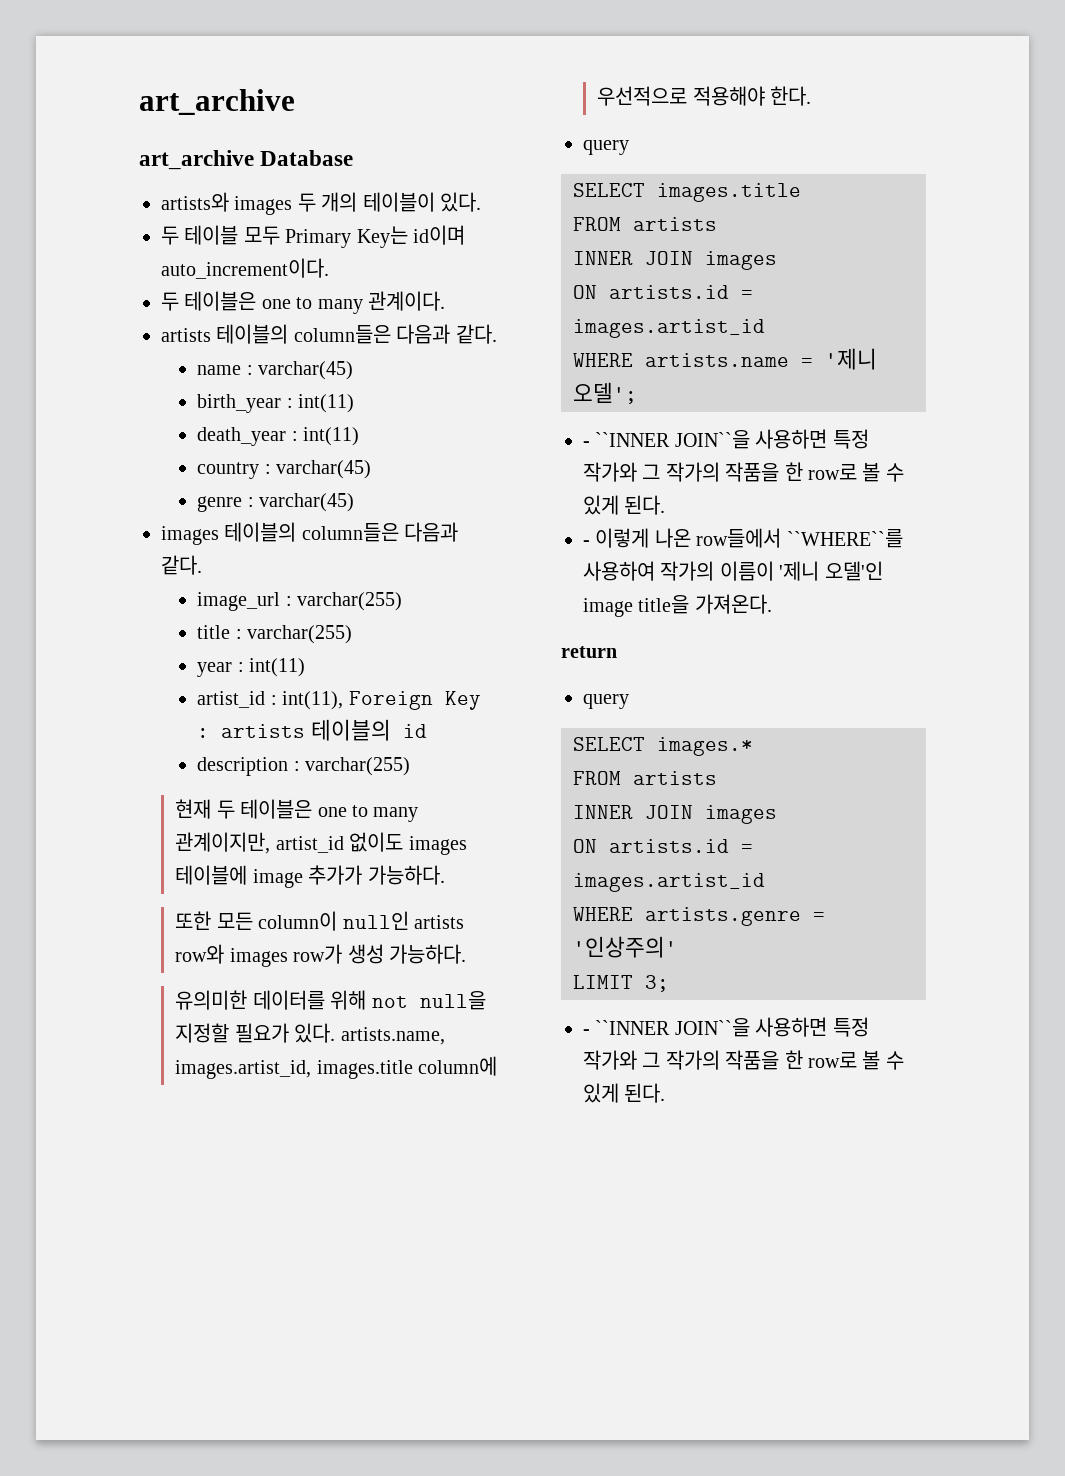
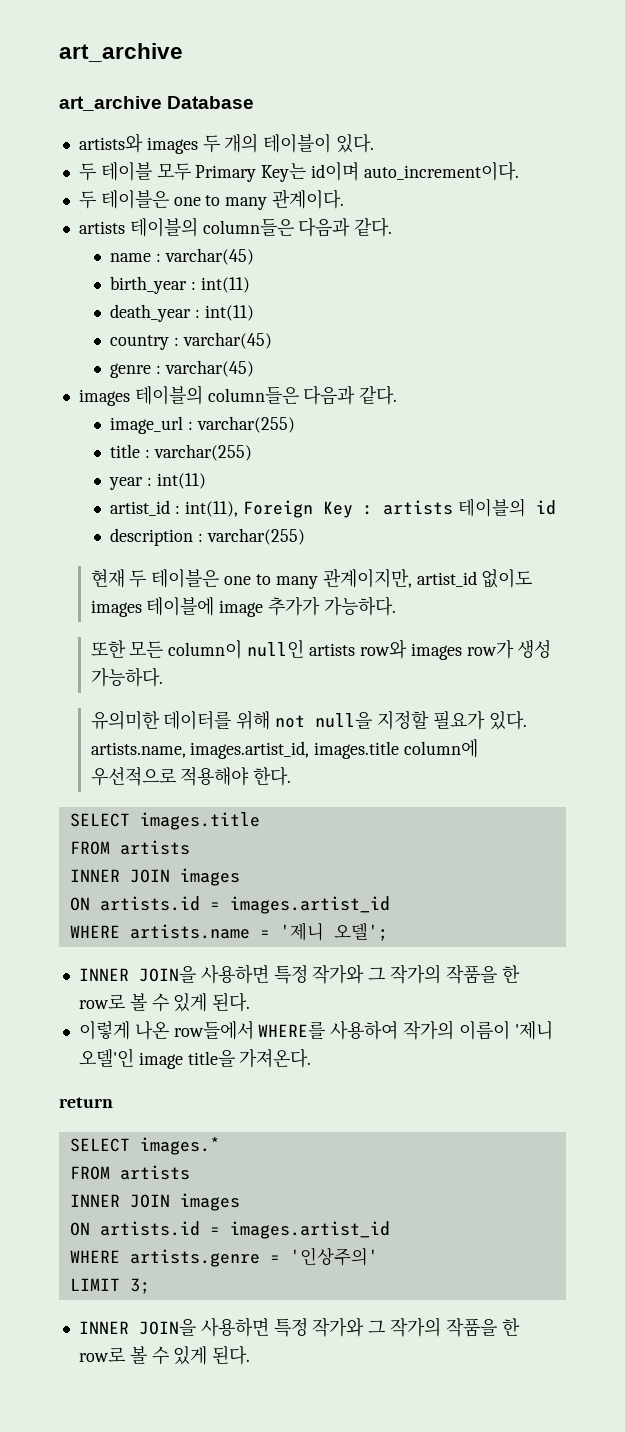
[583,140,629,155] // query -> (292, 776) none
[583,430,750,449] - ``INNER JOIN``을 -> [78,966,196,983] INNER JOIN을
[583,540,590,546] - -> (251, 1002) none
[786,529,903,548] ``WHERE``를 -> [258,1021,326,1039] WHERE를
[583,694,629,709] // query -> (113, 1102) none
[583,1018,750,1037] - ``INNER JOIN``을 -> [78,1319,196,1336] INNER JOIN을

